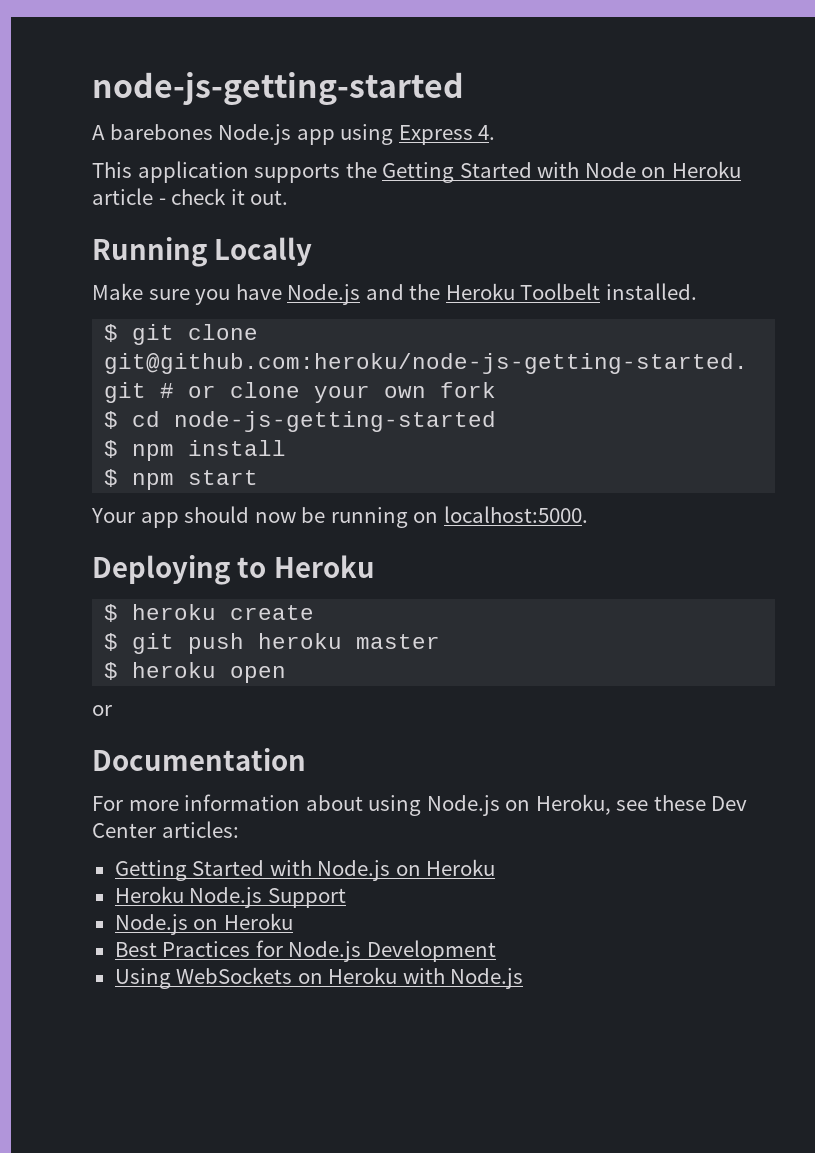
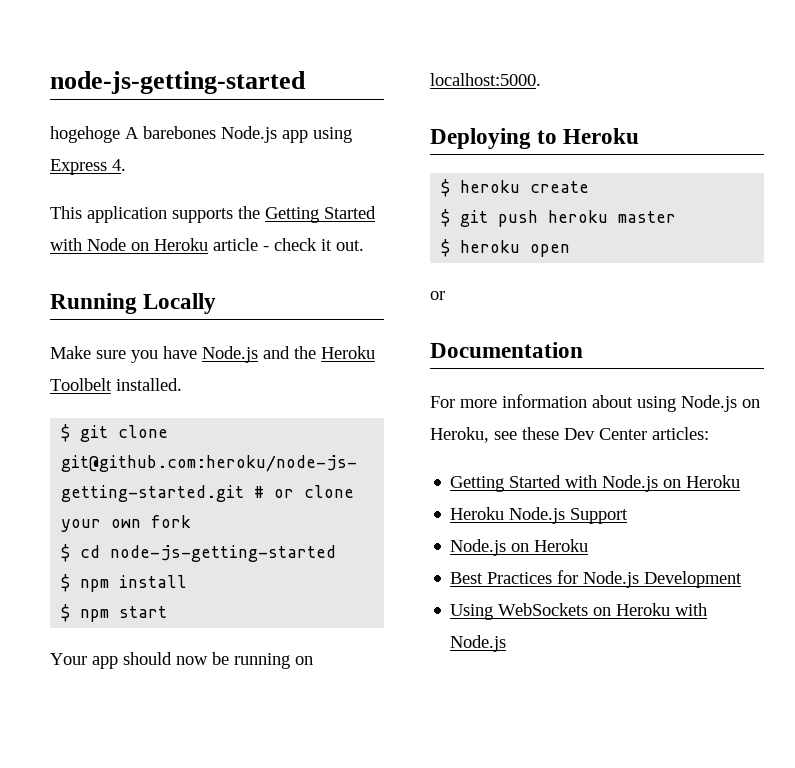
[92,72,464,106] node-js-getting-started // -> [50,71,306,94] [50,126,120,143] node-js-getting-started // hogehoge

